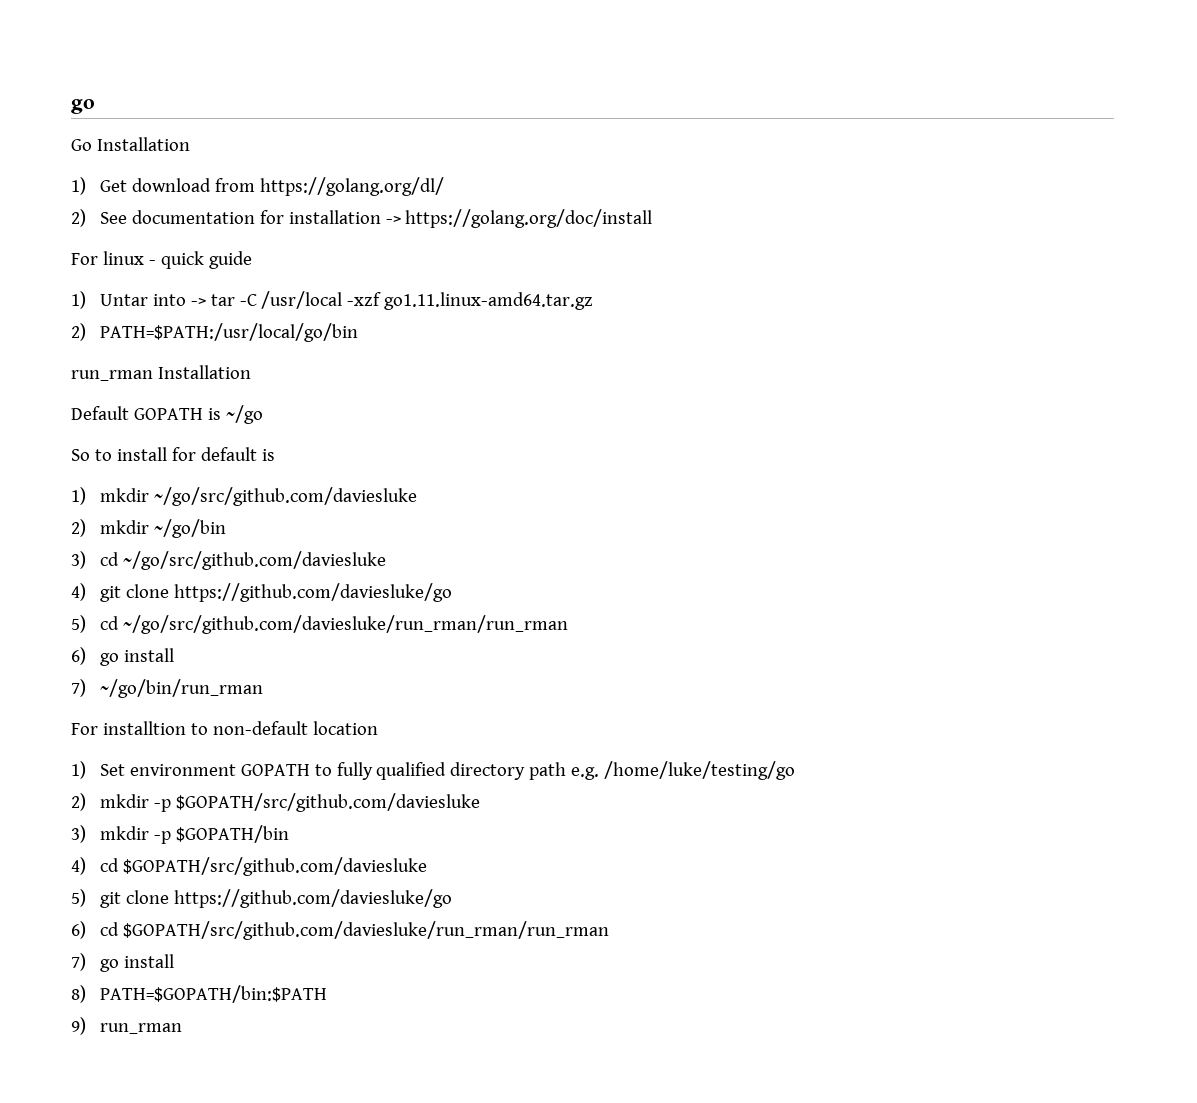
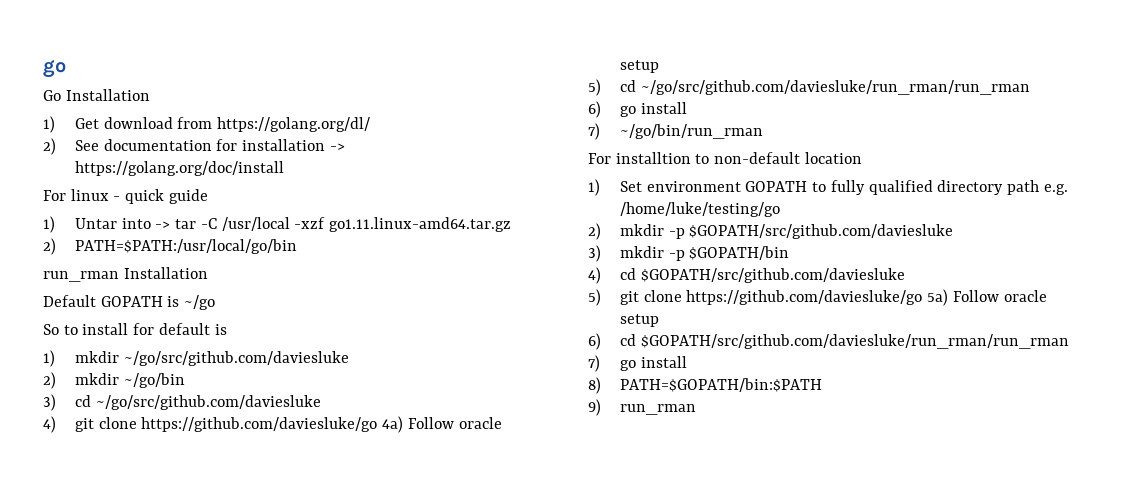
(452, 592) none -> [382,416,502,433] [620,60,660,73] 4a) Follow oracle setup
(452, 898) none -> [927,289,1047,306] [620,314,660,327] 5a) Follow oracle setup

